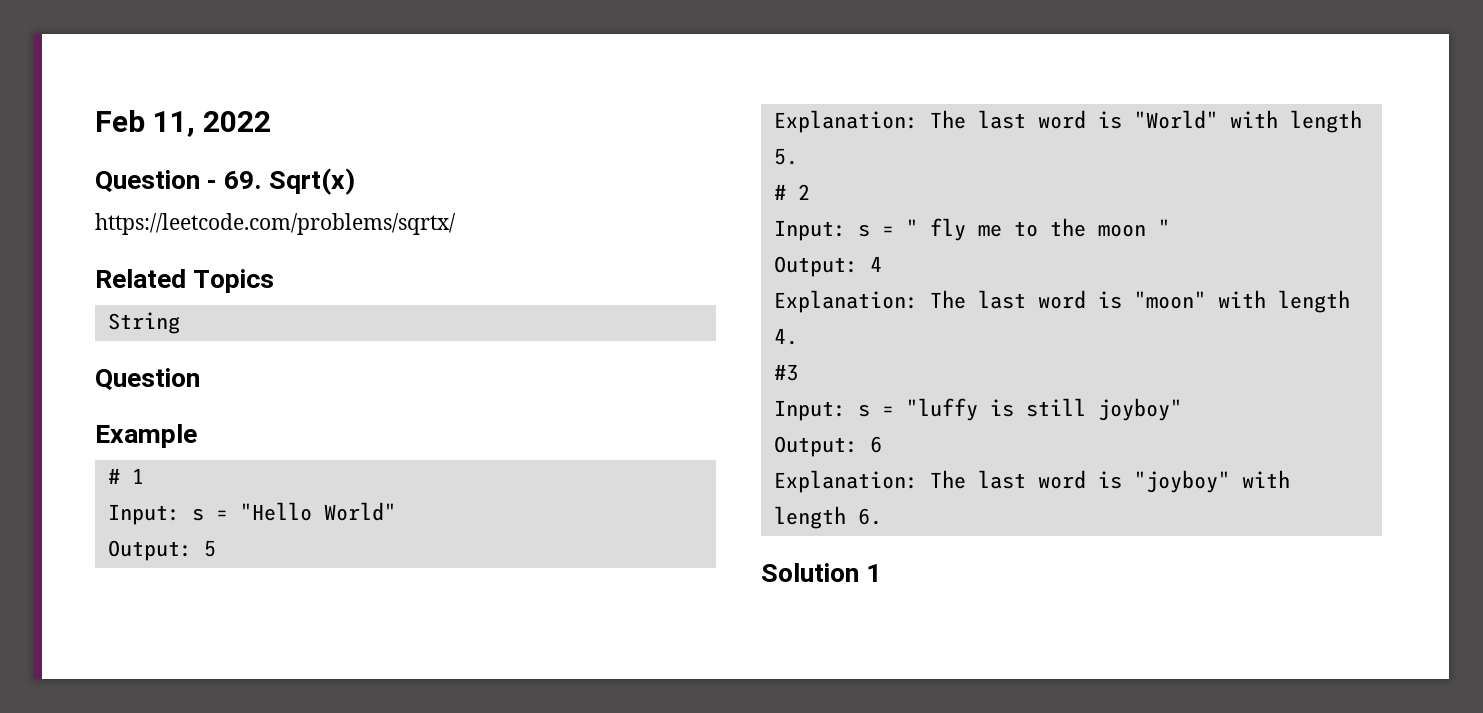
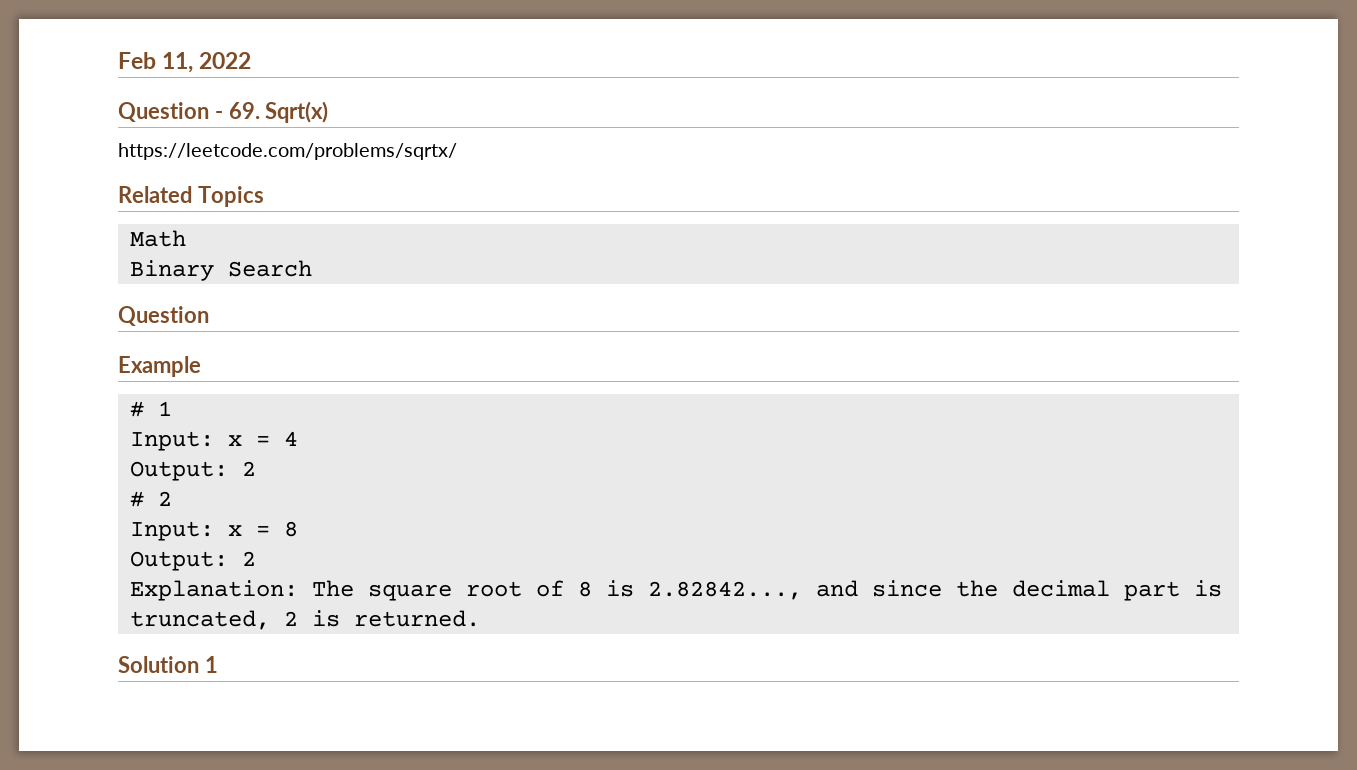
[107,312,180,334] String -> [129,230,186,247] [129,260,312,281] Math // Binary Search
[191,502,396,521] [107,540,216,561] [773,110,1362,133] [773,148,798,165] [773,184,810,200] [773,218,1170,241] [773,256,882,277] [773,290,1350,313] [773,328,798,345] [773,364,798,381] [773,398,1182,421] [773,436,882,457] [773,470,1290,493] [773,506,882,529] s = "Hello World" // Output: 5 // Explanation: The last word is "World" with length 5. // # 2 // Input: s = " fly me to the moon " // Output: 4 // Explanation: The last word is "moon" with length 4. // #3 // Input: s = "luffy is still joyboy" // Output: 6 // Explanation: The last word is "joyboy" with length 6. -> [227,431,298,446] [129,461,256,481] [129,491,172,507] [129,521,298,541] [129,551,256,571] [129,580,1222,601] [129,610,480,630] x = 4 // Output: 2 // # 2 // Input: x = 8 // Output: 2 // Explanation: The square root of 8 is 2.82842..., and since the decimal part is truncated, 2 is returned.

